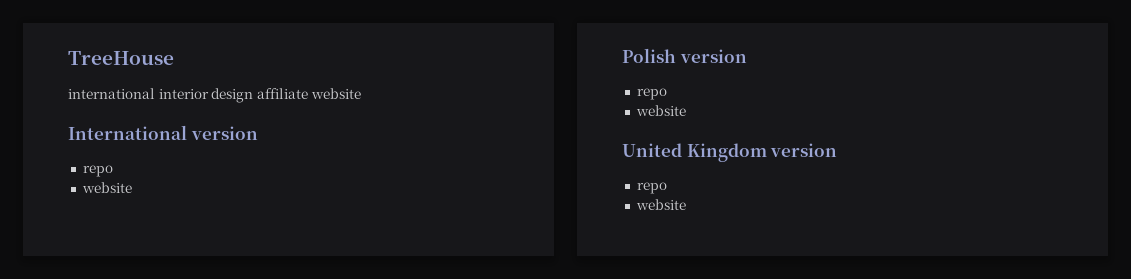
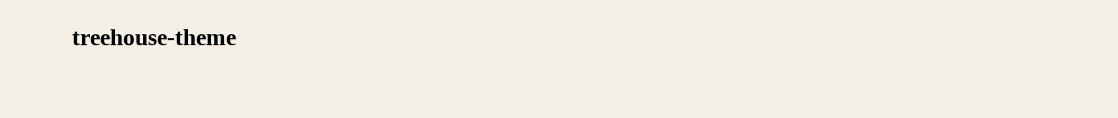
[68,51,174,65] [68,88,361,103] [68,125,258,140] [82,165,113,177] [81,182,132,193] [622,48,747,63] [636,88,667,100] [635,105,686,116] [622,143,838,162] [636,182,667,194] [635,199,686,210] TreeHouse // international interior design affiliate website // International version // repo // website // Polish version // repo // website // United Kingdom version // repo // website -> [71,29,236,46] treehouse-theme

